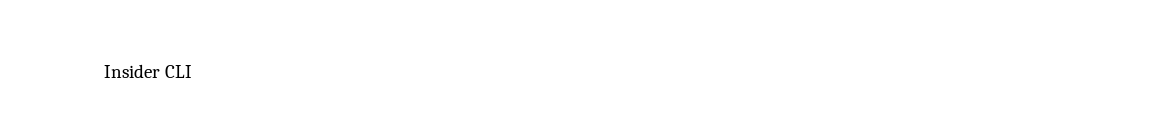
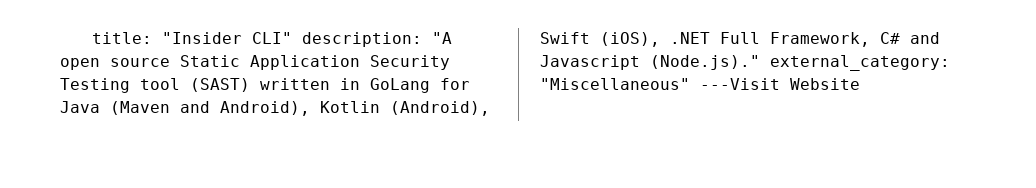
[104,64,193,78] Insider CLI -> [91,32,452,47] [60,55,450,70] [60,78,470,93] [60,101,490,116] [540,32,940,47] [540,55,950,71] [540,78,860,90] title: "Insider CLI" description: "A open source Static Application Security Testing tool (SAST) written in GoLang for Java (Maven and Android), Kotlin (Android), Swift (iOS), .NET Full Framework, C# and Javascript (Node.js)." external_category: "Miscellaneous" ---Visit Website

